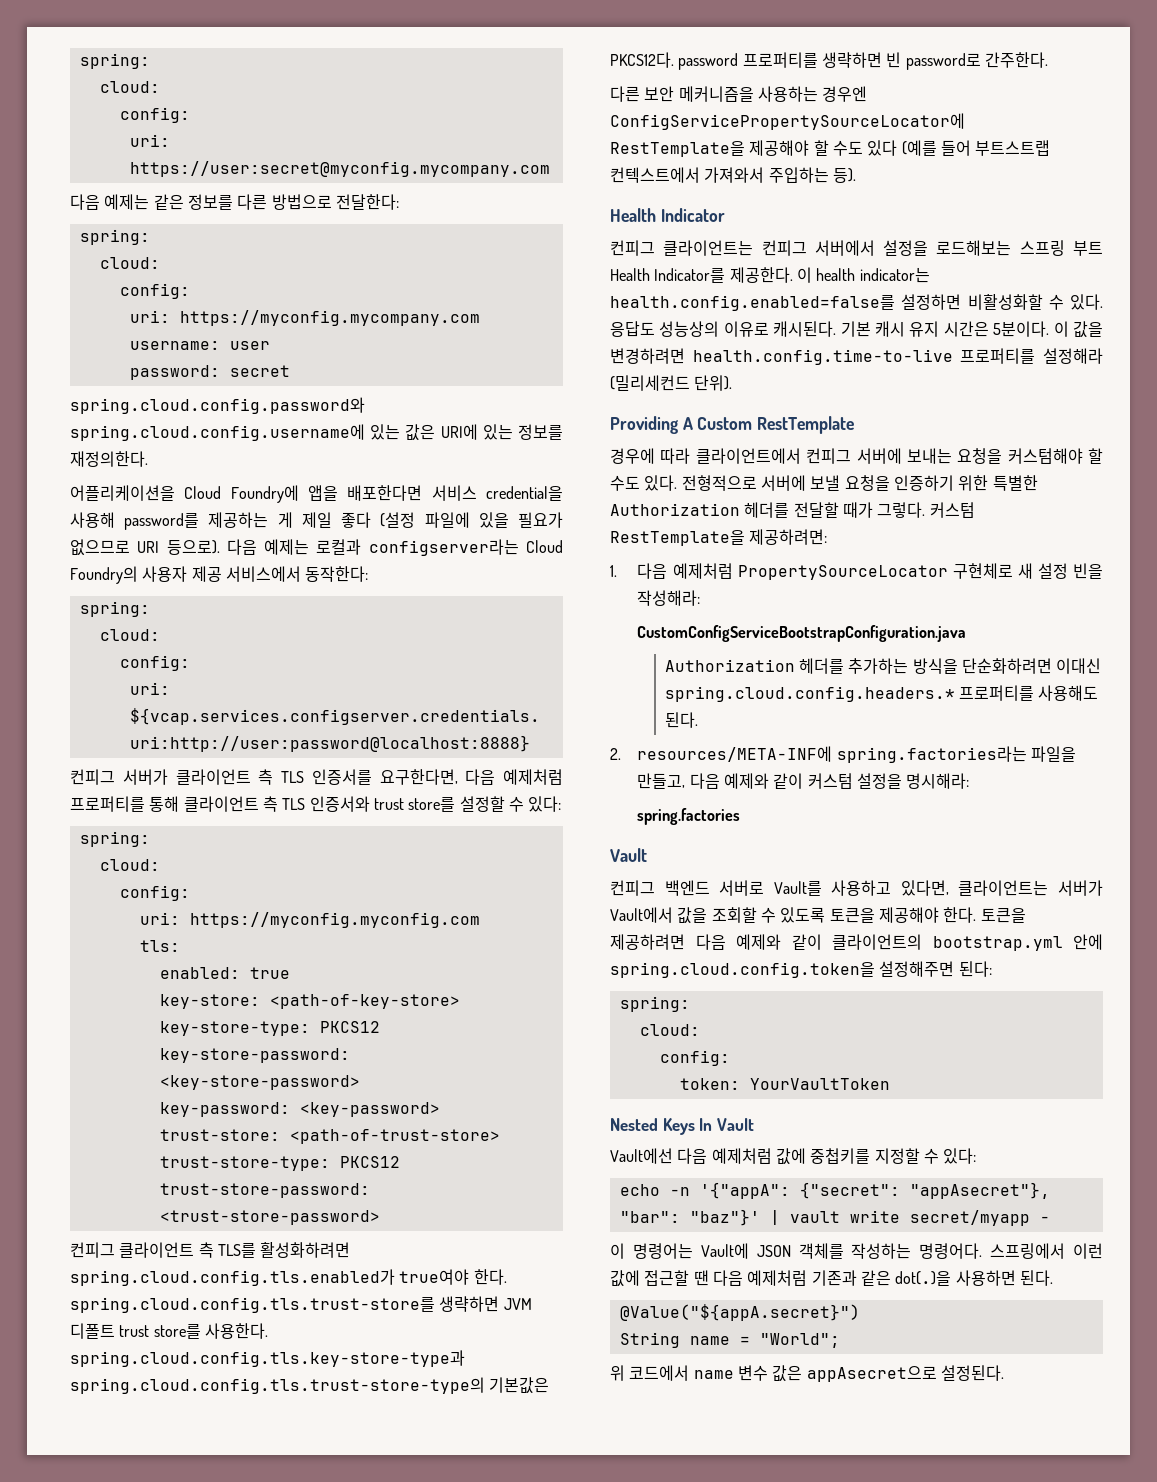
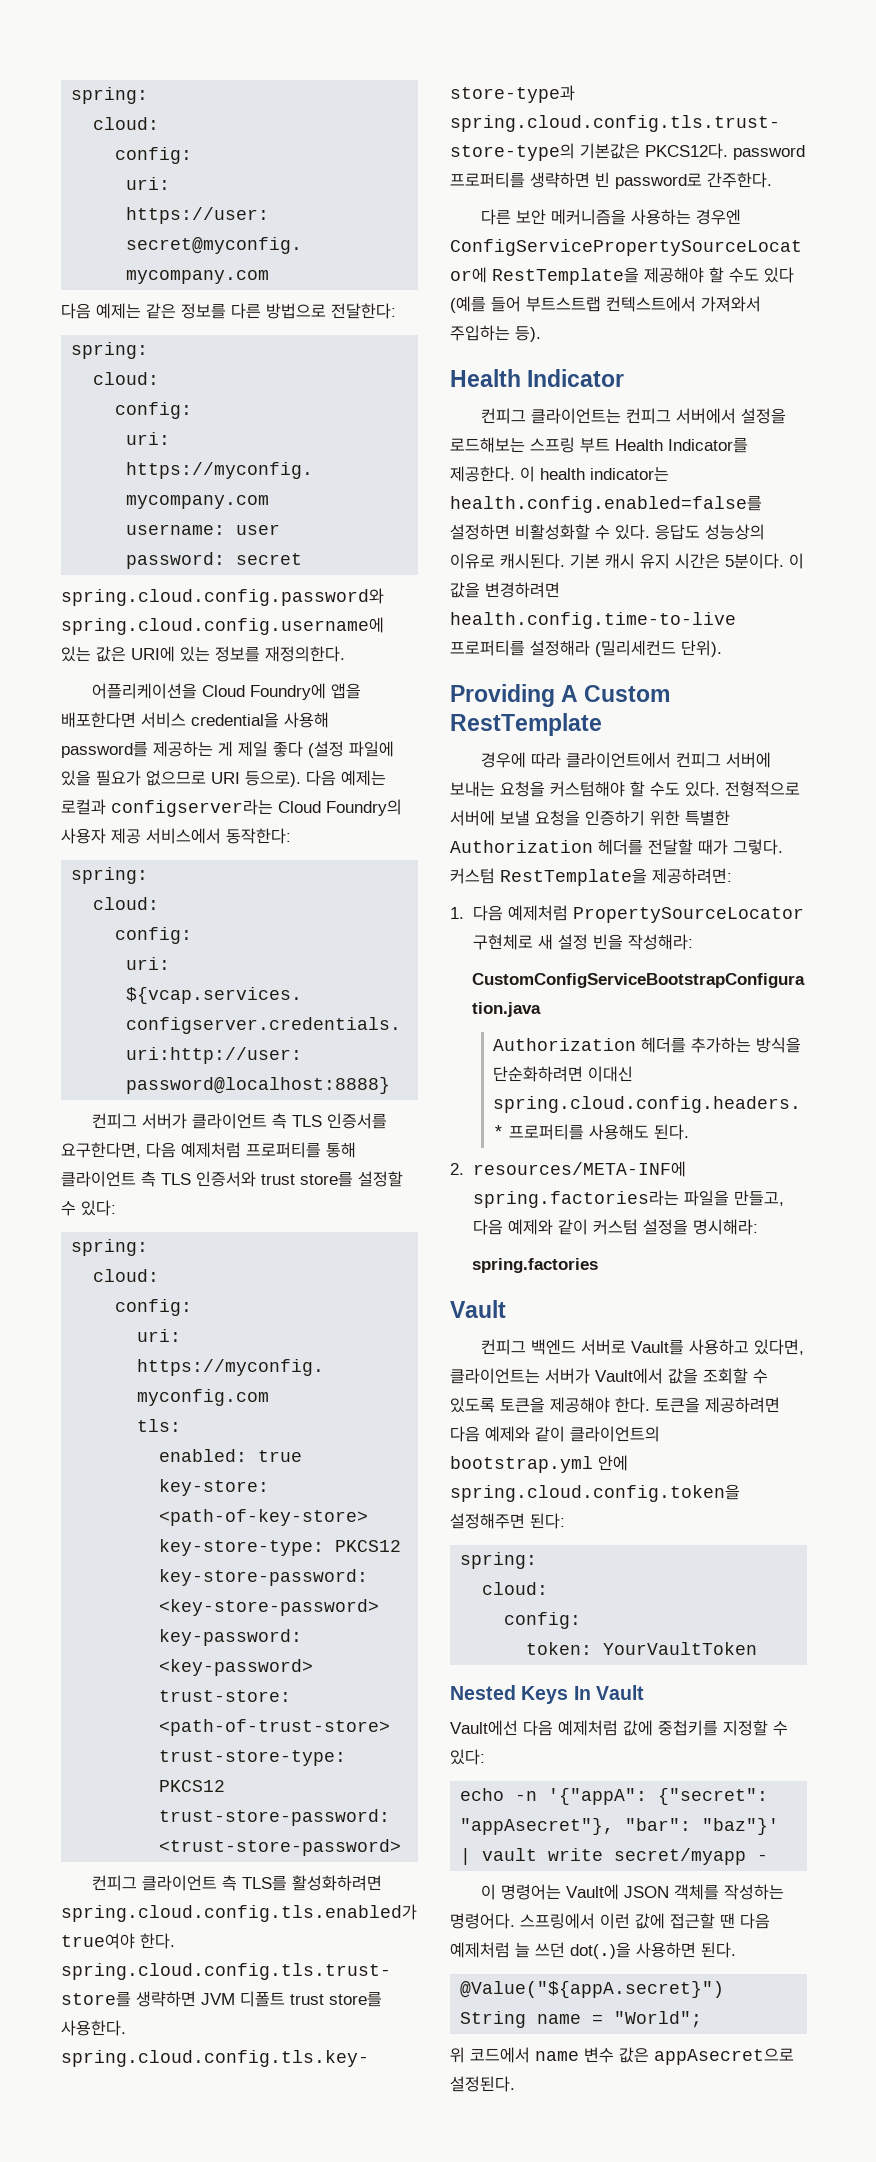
[811,1270,891,1286] 기존과 같은 -> [515,1942,565,1958] 늘 쓰던

